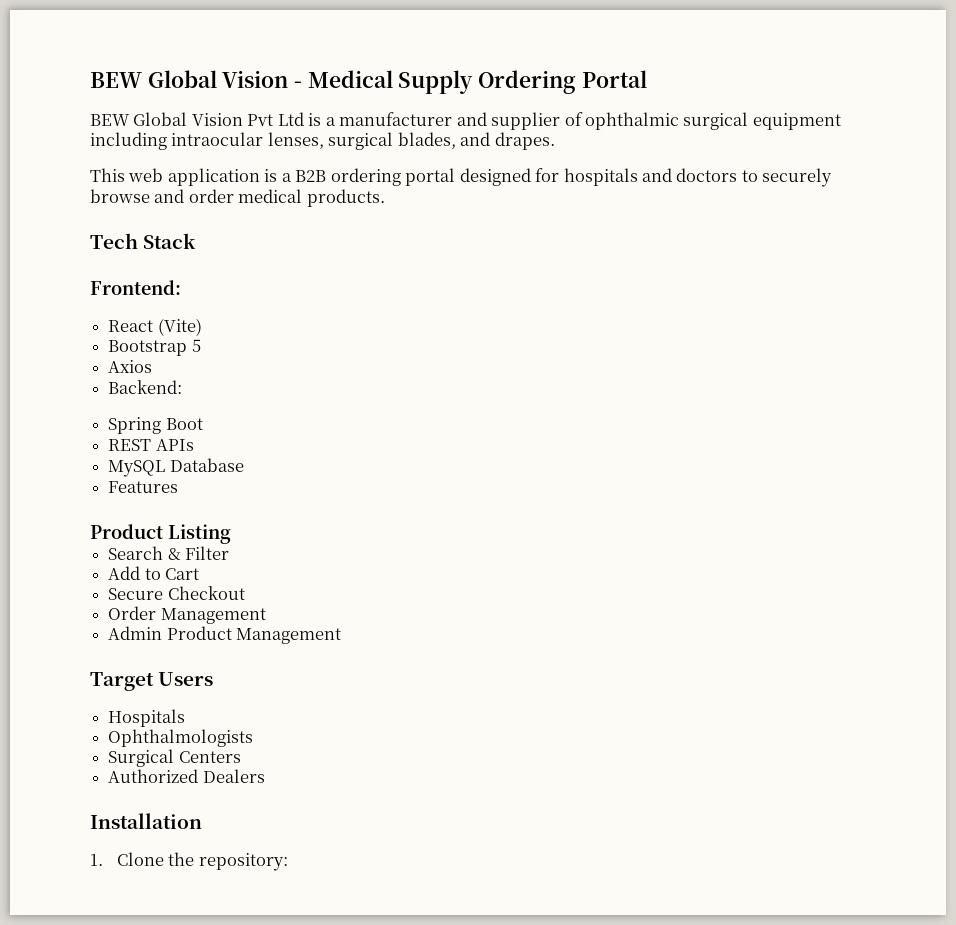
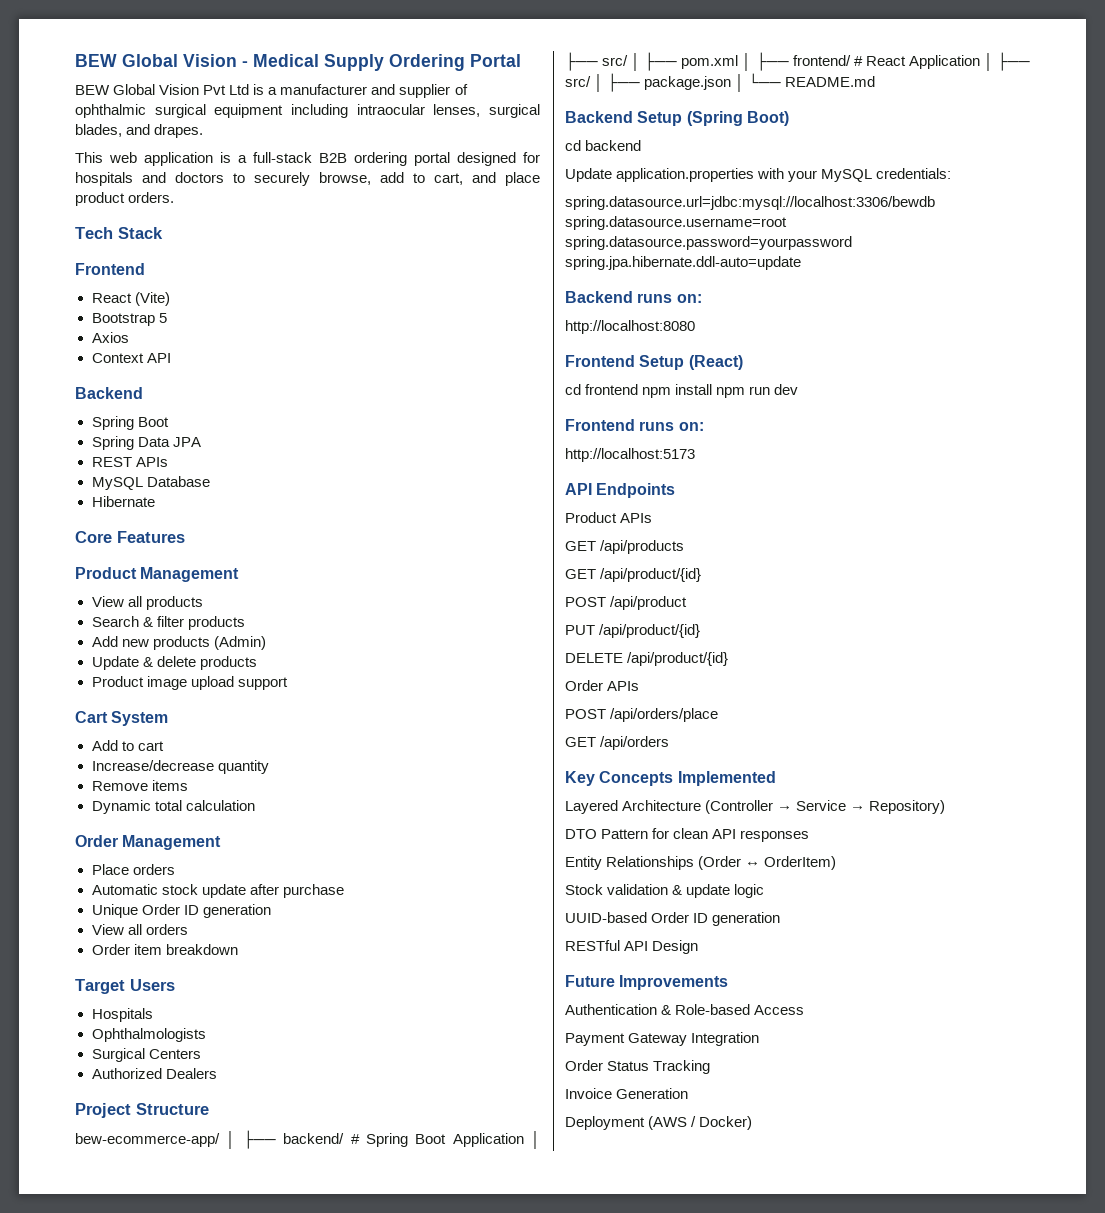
(292, 177) none -> [253,152,312,163] full-stack
[90,189,385,207] browse and order medical products. -> [319,172,540,186] [75,192,175,206] browse, add to cart, and place product orders.
[90,280,181,295] Frontend: -> [75,263,145,275] Frontend
[108,380,183,394] [108,417,203,434] Backend: // Spring Boot -> [91,353,171,363] [75,387,143,399] [91,416,169,430] [91,436,201,450] Context API // Backend // Spring Boot // Spring Data JPA
(244, 465) none -> [91,496,155,507] [75,531,112,543] Hibernate // Core
[168,524,231,544] [108,546,230,560] [108,566,200,580] [108,586,245,600] [108,606,266,624] [108,626,342,644] Listing // Search & Filter // Add to Cart // Secure Checkout // Order Management // Admin Product Management -> [140,567,240,582] [91,596,203,610] [91,616,245,630] [91,636,266,650] [91,656,257,670] [91,676,288,690] [75,711,169,726] [91,740,164,751] [91,760,269,774] [91,780,188,791] [91,800,255,814] [75,835,222,850] [91,864,175,875] [91,884,344,898] [91,904,271,918] [91,924,188,935] [91,944,238,955] Management // View all products // Search & filter products // Add new products (Admin) // Update & delete products // Product image upload support // Cart System // Add to cart // Increase/decrease quantity // Remove items // Dynamic total calculation // Order Management // Place orders // Automatic stock update after purchase // Unique Order ID generation // View all orders // Order item breakdown
[90,813,202,829] [90,852,288,871] Installation // 1. Clone the repository: -> [75,1103,209,1118] [75,1130,540,1149] [565,52,1030,71] [565,73,876,92] [565,111,789,126] [565,140,642,151] [565,168,952,182] [565,196,935,210] [565,216,787,230] [565,236,852,250] [565,256,801,270] [565,291,702,303] [565,320,695,334] [565,355,743,370] [565,384,799,398] [565,419,704,431] [565,448,695,462] [565,483,676,498] [565,512,653,523] [565,540,685,554] [565,568,702,582] [565,596,688,610] [565,624,701,638] [565,652,729,666] [565,680,640,691] [565,708,719,722] [565,736,670,750] [565,771,776,786] [565,800,946,814] [565,828,810,842] [565,856,837,870] [565,884,765,898] [565,912,781,926] [565,940,699,954] [565,975,729,990] [565,1004,805,1015] [565,1032,760,1046] [565,1060,711,1074] [565,1088,689,1099] [565,1116,753,1130] Project Structure // bew-ecommerce-app/ │ ├── backend/ # Spring Boot Application │ ├── src/ │ ├── pom.xml │ ├── frontend/ # React Application │ ├── src/ │ ├── package.json │ └── README.md // Backend Setup (Spring Boot) // cd backend // Update application.properties with your MySQL credentials: // spring.datasource.url=jdbc:mysql://localhost:3306/bewdb spring.datasource.username=root spring.datasource.password=yourpassword spring.jpa.hibernate.ddl-auto=update // Backend runs on: // http://localhost:8080 // Frontend Setup (React) // cd frontend npm install npm run dev // Frontend runs on: // http://localhost:5173 // API Endpoints // Product APIs // GET /api/products // GET /api/product/{id} // POST /api/product // PUT /api/product/{id} // DELETE /api/product/{id} // Order APIs // POST /api/orders/place // GET /api/orders // Key Concepts Implemented // Layered Architecture (Controller → Service → Repository) // DTO Pattern for clean API responses // Entity Relationships (Order ↔ OrderItem) // Stock validation & update logic // UUID-based Order ID generation // RESTful API Design // Future Improvements // Authentication & Role-based Access // Payment Gateway Integration // Order Status Tracking // Invoice Generation // Deployment (AWS / Docker)

